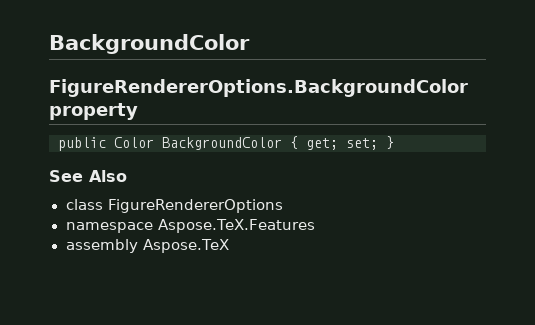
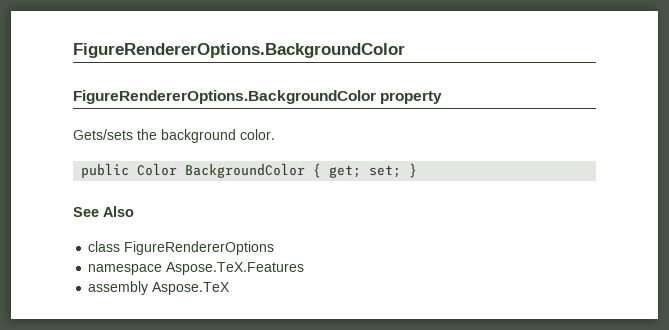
[49,34,250,54] BackgroundColor -> [73,43,405,58] FigureRendererOptions.BackgroundColor
(138, 111) none -> [73,129,275,143] // Gets/sets the background color.

